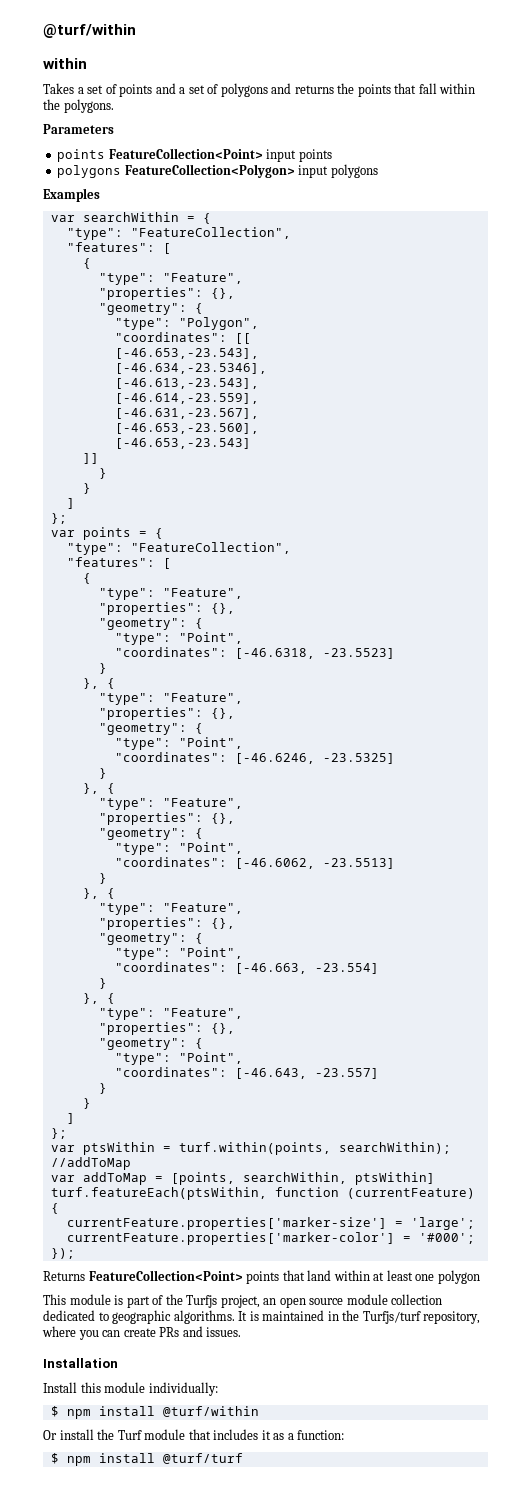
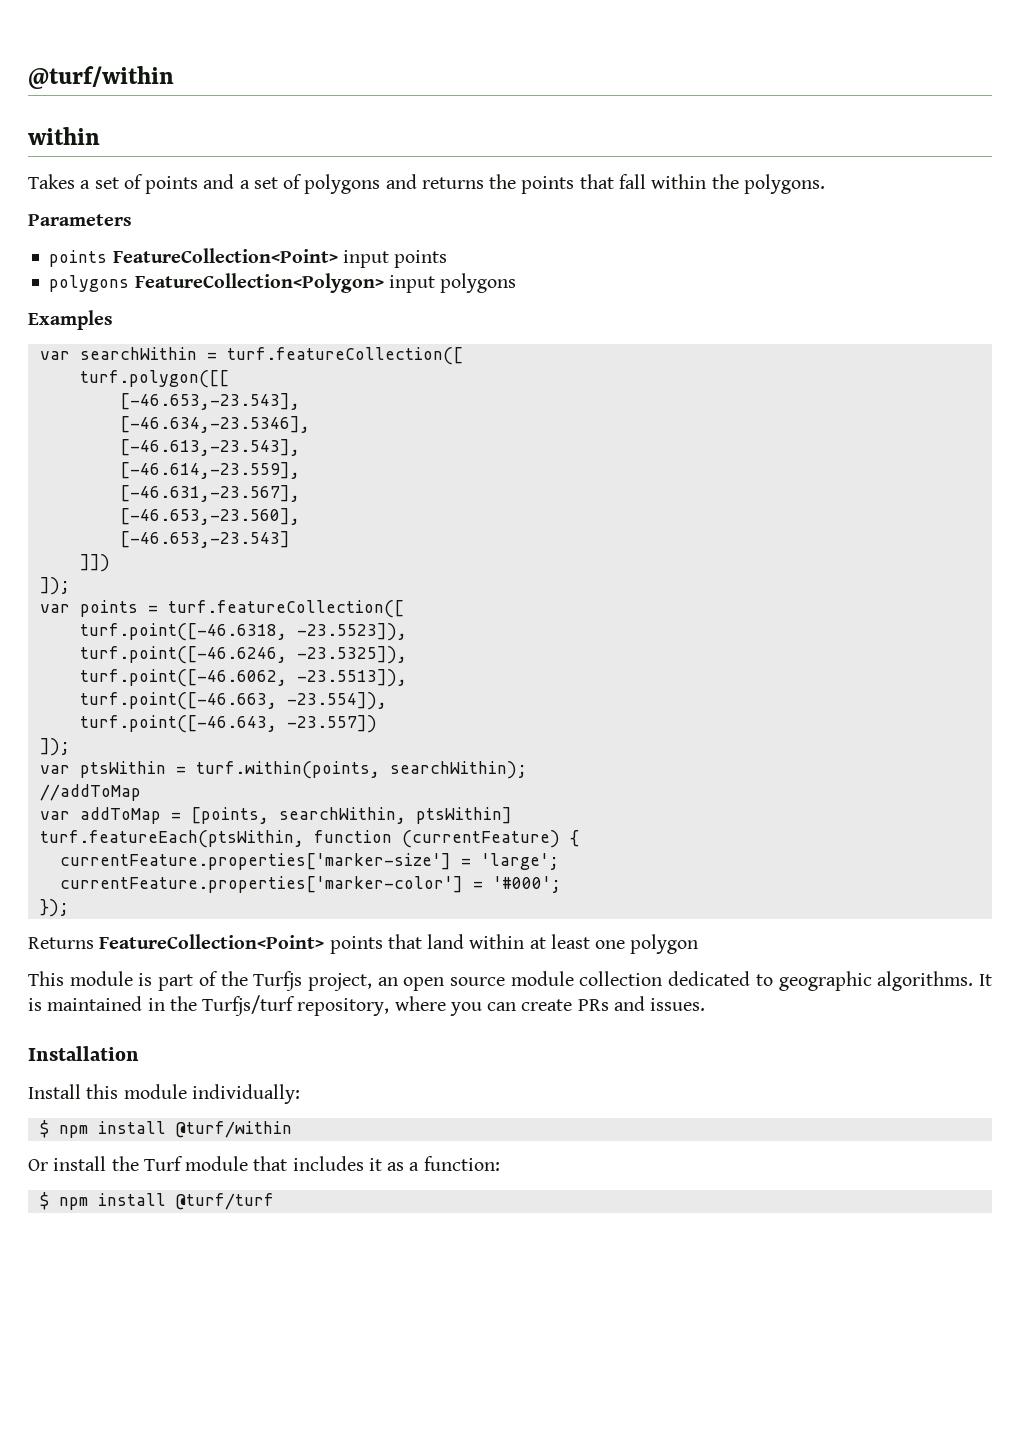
[202,213,211,224] [66,227,291,240] [66,242,171,254] [82,258,91,269] [98,273,243,285] [98,287,235,300] [98,303,203,315] [114,317,259,330] [114,332,251,344] { // "type": "FeatureCollection", // "features": [ // { // "type": "Feature", // "properties": {}, // "geometry": { // "type": "Polygon", // "coordinates": [[ -> [226,347,463,365] [79,370,229,388] turf.featureCollection([ // turf.polygon([[
[82,453,99,464] [98,468,107,479] [82,483,91,494] [66,498,75,509] [50,513,67,524] [50,527,163,540] [66,542,291,555] [66,557,171,569] [82,573,91,584] [98,588,243,600] [98,602,235,615] [98,618,203,630] [114,632,243,645] [114,647,395,659] [98,663,107,674] [82,678,115,689] [98,693,243,705] [98,707,235,720] [98,723,203,735] [114,737,243,750] [114,752,395,764] [98,768,107,779] [82,783,115,794] [98,798,243,810] [98,812,235,825] [98,828,203,840] [114,842,243,855] [114,857,395,869] [98,873,107,884] [82,888,115,899] [98,903,243,915] [98,917,235,930] [98,933,203,945] [114,947,243,960] [114,962,379,974] [98,978,107,989] [82,993,115,1004] [98,1008,243,1020] [98,1022,235,1035] [98,1038,203,1050] [114,1052,243,1065] [114,1067,379,1079] [98,1083,107,1094] [82,1098,91,1109] [66,1113,75,1124] [50,1128,67,1139] ]] // } // } // ] // }; // var points = { // "type": "FeatureCollection", // "features": [ // { // "type": "Feature", // "properties": {}, // "geometry": { // "type": "Point", // "coordinates": [-46.6318, -23.5523] // } // }, { // "type": "Feature", // "properties": {}, // "geometry": { // "type": "Point", // "coordinates": [-46.6246, -23.5325] // } // }, { // "type": "Feature", // "properties": {}, // "geometry": { // "type": "Point", // "coordinates": [-46.6062, -23.5513] // } // }, { // "type": "Feature", // "properties": {}, // "geometry": { // "type": "Point", // "coordinates": [-46.663, -23.554] // } // }, { // "type": "Feature", // "properties": {}, // "geometry": { // "type": "Point", // "coordinates": [-46.643, -23.557] // } // } // ] // }; -> [79,554,110,572] [39,577,70,595] [39,600,404,618] [79,623,407,641] [79,646,407,664] [79,669,407,687] [79,692,387,710] [79,715,377,733] [39,738,70,756] ]]) // ]); // var points = turf.featureCollection([ // turf.point([-46.6318, -23.5523]), // turf.point([-46.6246, -23.5325]), // turf.point([-46.6062, -23.5513]), // turf.point([-46.663, -23.554]), // turf.point([-46.643, -23.557]) // ]);

